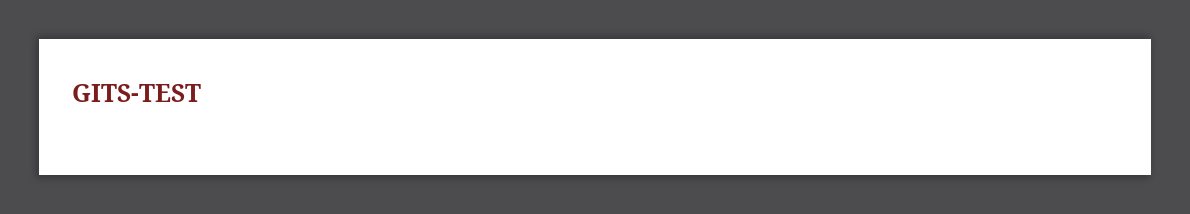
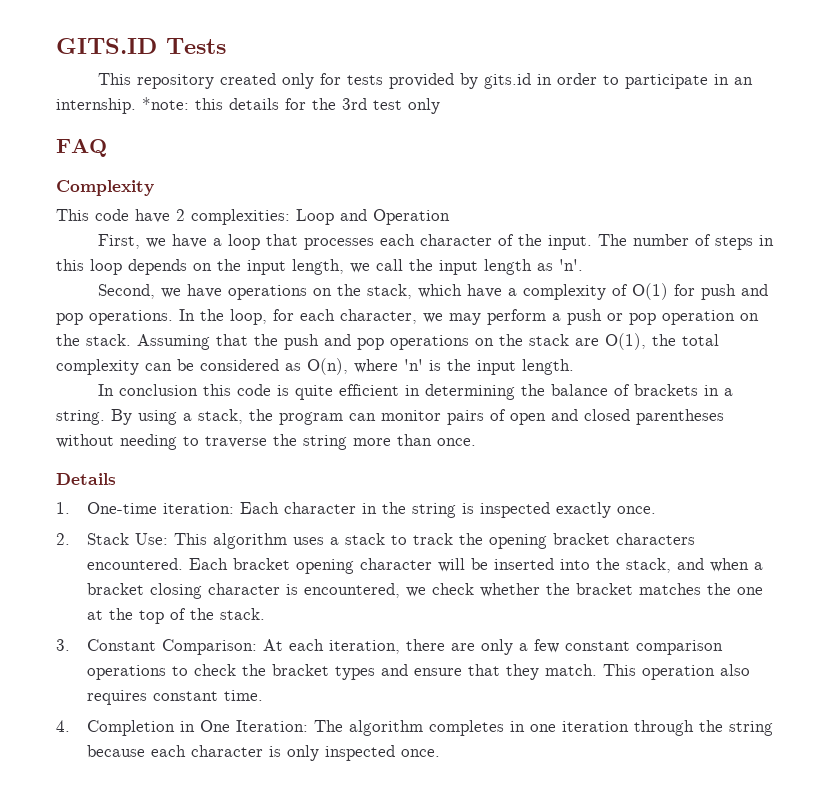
[72,84,201,102] GITS-TEST -> [56,38,226,54] [98,73,754,89] [56,97,440,114] [56,138,107,157] [56,180,154,196] [56,209,450,225] [98,234,775,250] [56,259,583,275] [98,283,769,300] [56,309,759,325] [56,333,719,350] [56,358,574,375] [98,384,734,400] [56,409,724,425] [56,434,476,450] [56,473,116,485] [56,502,657,518] [56,533,696,549] [87,558,764,574] [87,583,764,599] [87,608,266,624] [56,639,724,655] [87,664,751,680] [87,690,264,705] [56,720,774,736] [87,745,441,761] GITS.ID Tests // This repository created only for tests provided by gits.id in order to participate in an internship. *note: this details for the 3rd test only // FAQ // Complexity // This code have 2 complexities: Loop and Operation // First, we have a loop that processes each character of the input. The number of steps in this loop depends on the input length, we call the input length as 'n'. // Second, we have operations on the stack, which have a complexity of O(1) for push and pop operations. In the loop, for each character, we may perform a push or pop operation on the stack. Assuming that the push and pop operations on the stack are O(1), the total complexity can be considered as O(n), where 'n' is the input length. // In conclusion this code is quite efficient in determining the balance of brackets in a string. By using a stack, the program can monitor pairs of open and closed parentheses without needing to traverse the string more than once. // Details // 1. One-time iteration: Each character in the string is inspected exactly once. // 2. Stack Use: This algorithm uses a stack to track the opening bracket characters encountered. Each bracket opening character will be inserted into the stack, and when a bracket closing character is encountered, we check whether the bracket matches the one at the top of the stack. // 3. Constant Comparison: At each iteration, there are only a few constant comparison operations to check the bracket types and ensure that they match. This operation also requires constant time. // 4. Completion in One Iteration: The algorithm completes in one iteration through the string because each character is only inspected once.

